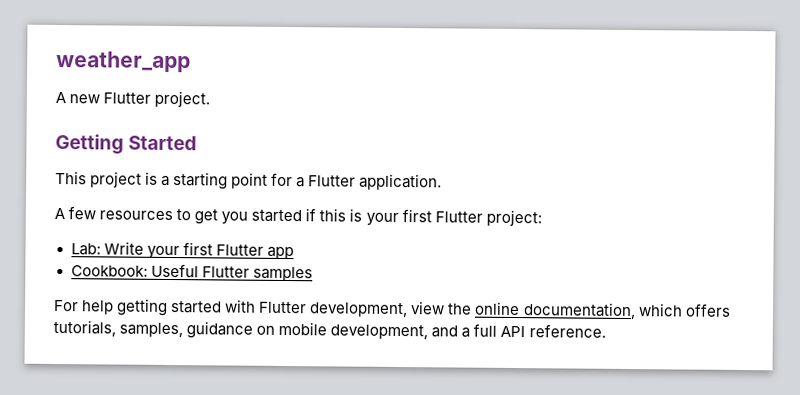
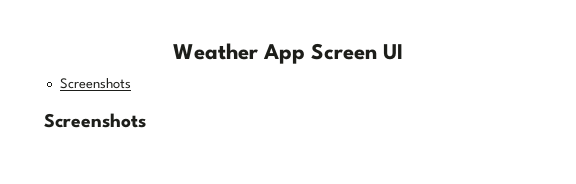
[56,50,191,74] [55,90,211,108] [55,133,198,155] [55,170,443,191] [54,206,542,227] [70,241,294,260] [70,263,313,282] [53,298,731,320] [53,319,606,340] weather_app // A new Flutter project. // Getting Started // This project is a starting point for a Flutter application. // A few resources to get you started if this is your first Flutter project: // Lab: Write your first Flutter app // Cookbook: Useful Flutter samples // For help getting started with Flutter development, view the online documentation, which offers tutorials, samples, guidance on mobile development, and a full API reference. -> [172,43,404,64] [59,78,131,89] [44,113,146,128] Weather App Screen UI // Screenshots // Screenshots

